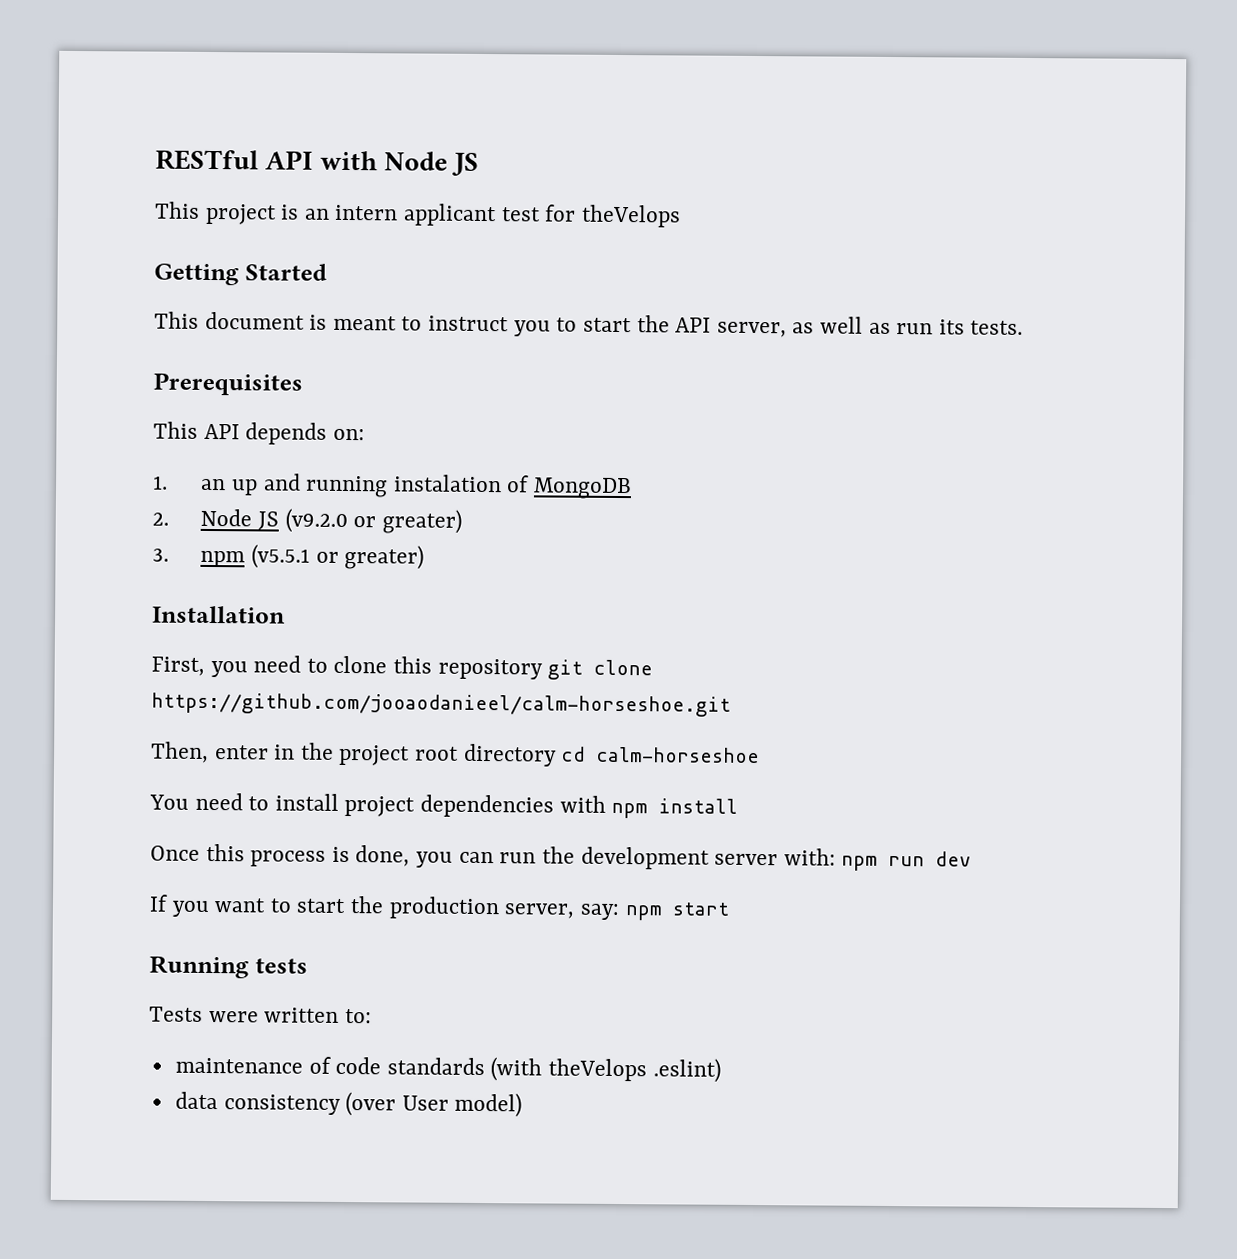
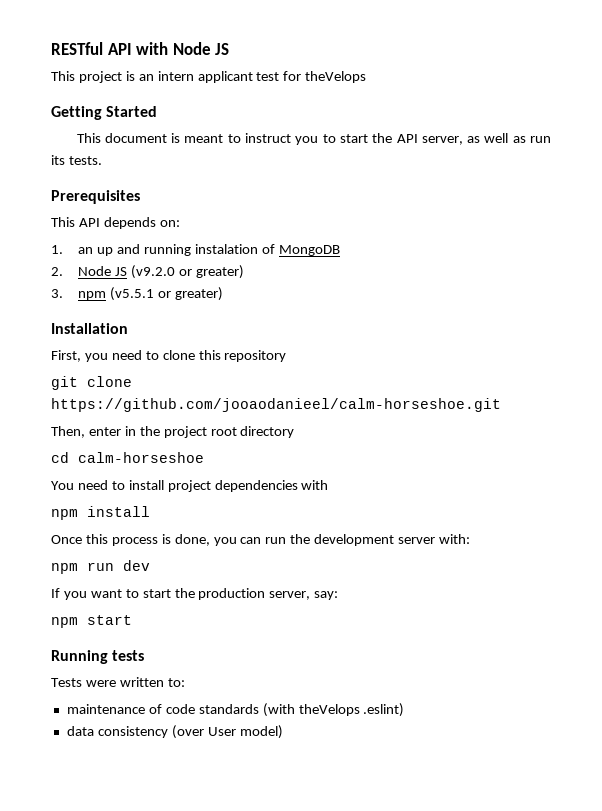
(543, 669) none -> (287, 356) //
(557, 755) none -> (295, 432) //
(606, 804) none -> (329, 485) //
(836, 857) none -> (471, 539) //
(619, 912) none -> (339, 595) //

